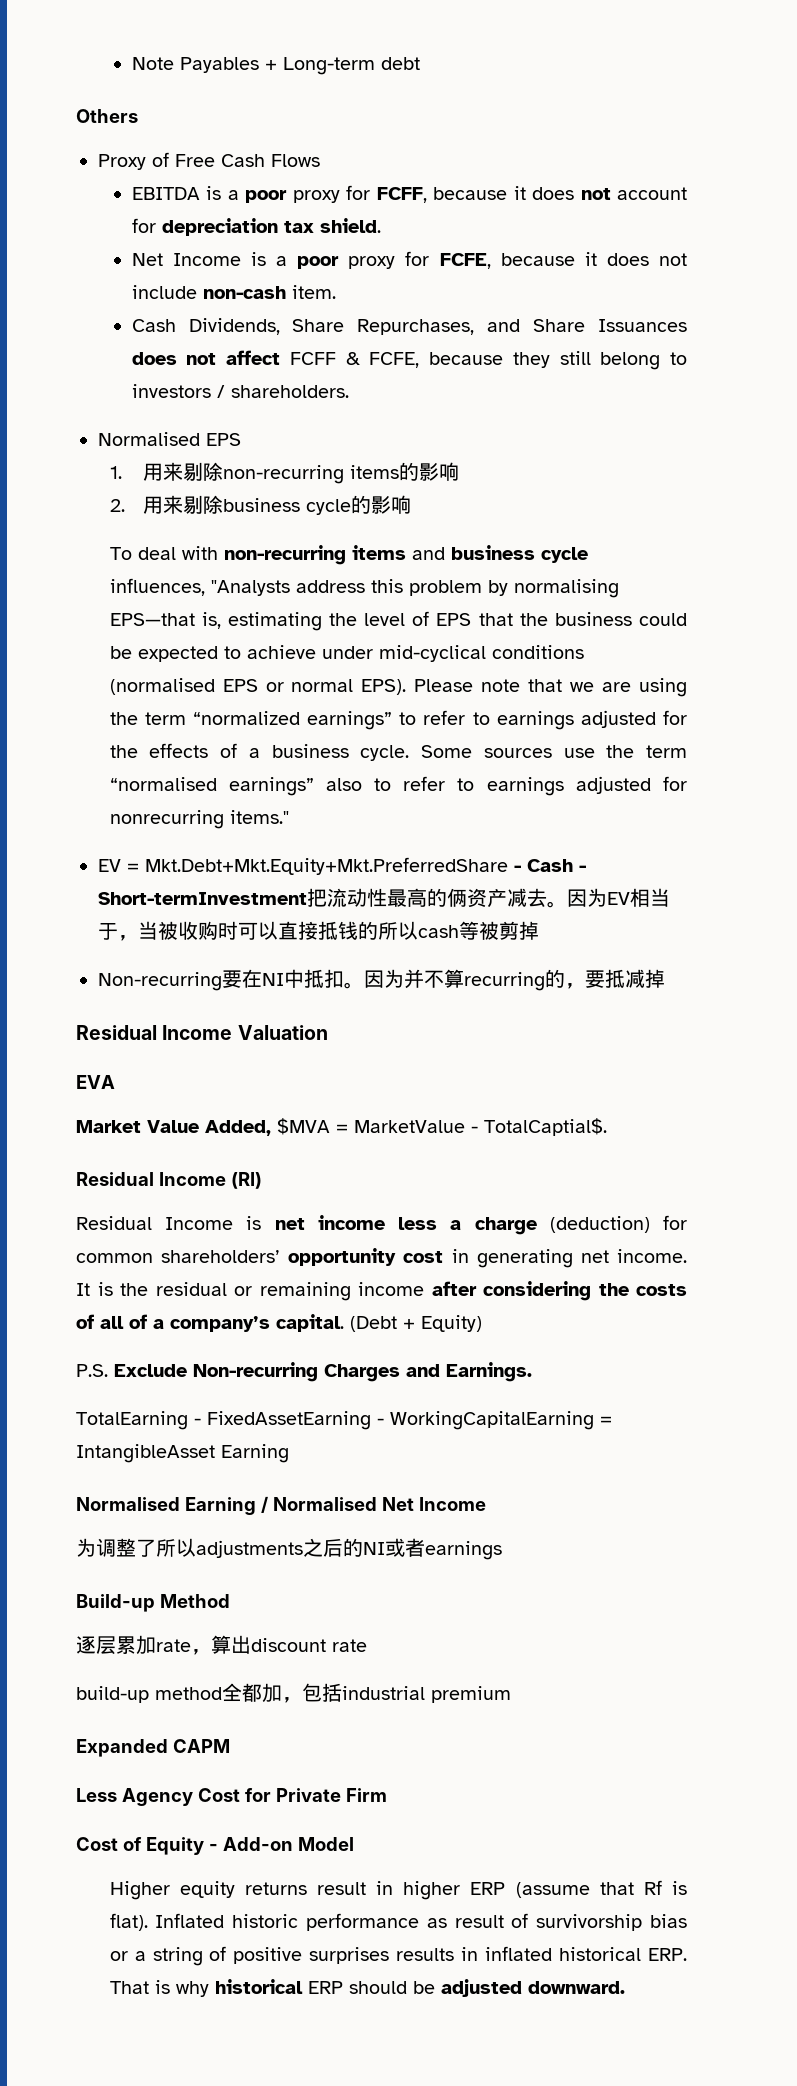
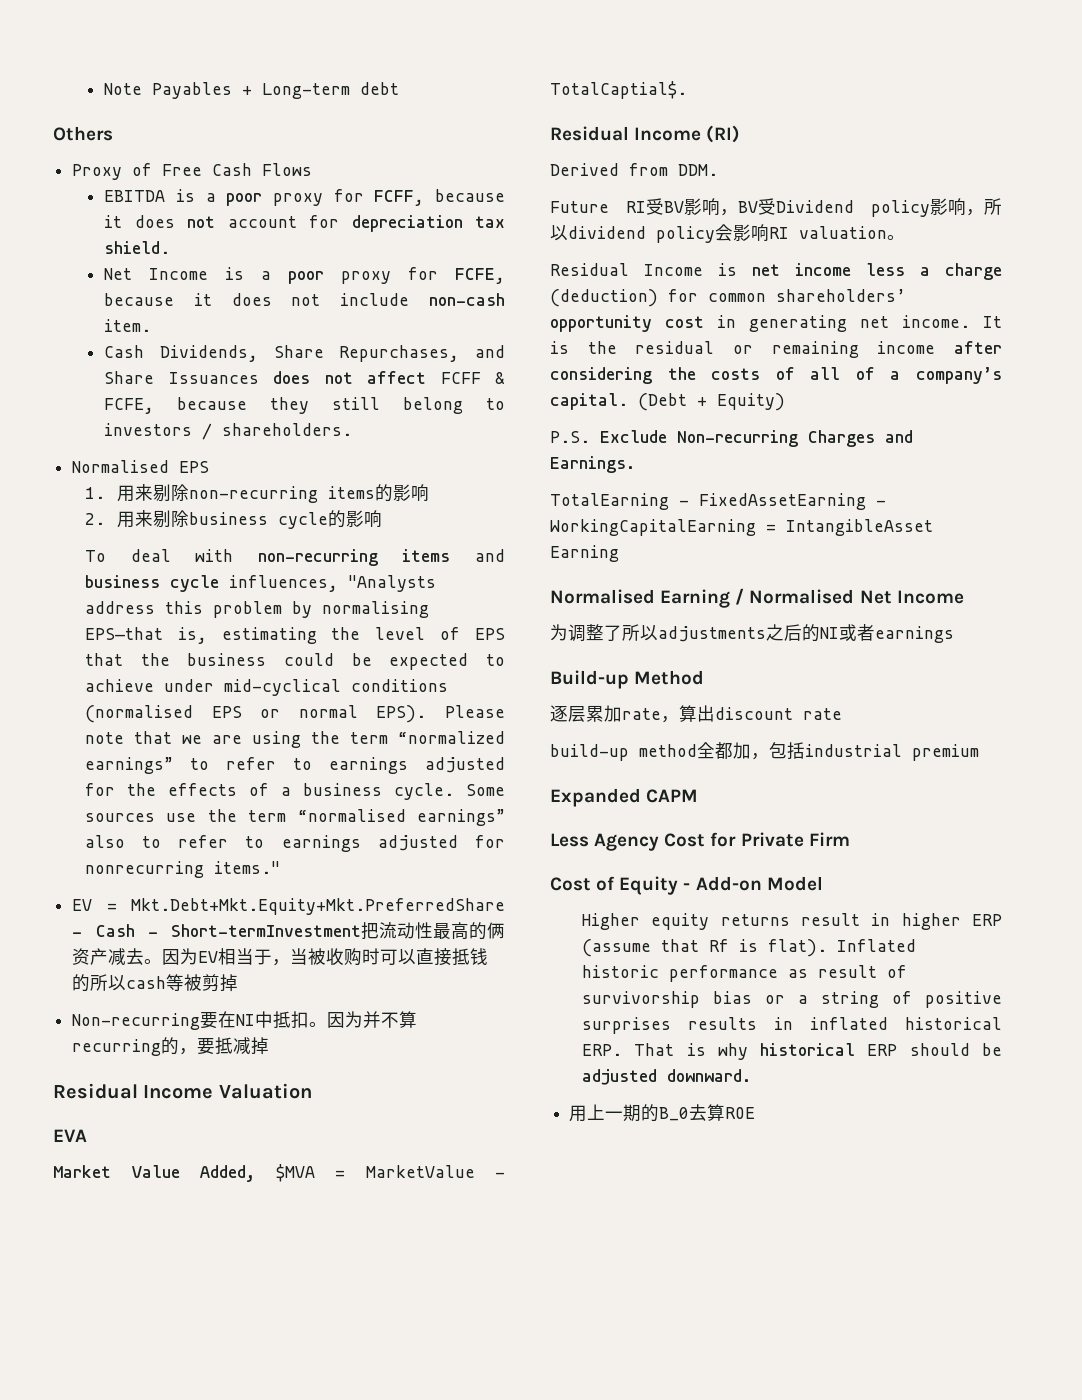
(262, 1180) none -> [550,163,718,176] [550,198,1002,217] [550,224,905,243] // Derived from DDM. // Future RI受BV影响，BV受Dividend policy影响，所以dividend policy会影响RI valuation。
(625, 1987) none -> [569,1104,756,1122] // 用上一期的B_0去算ROE

